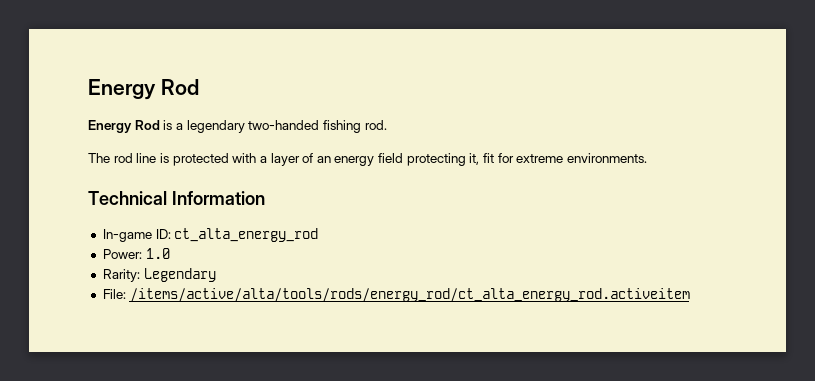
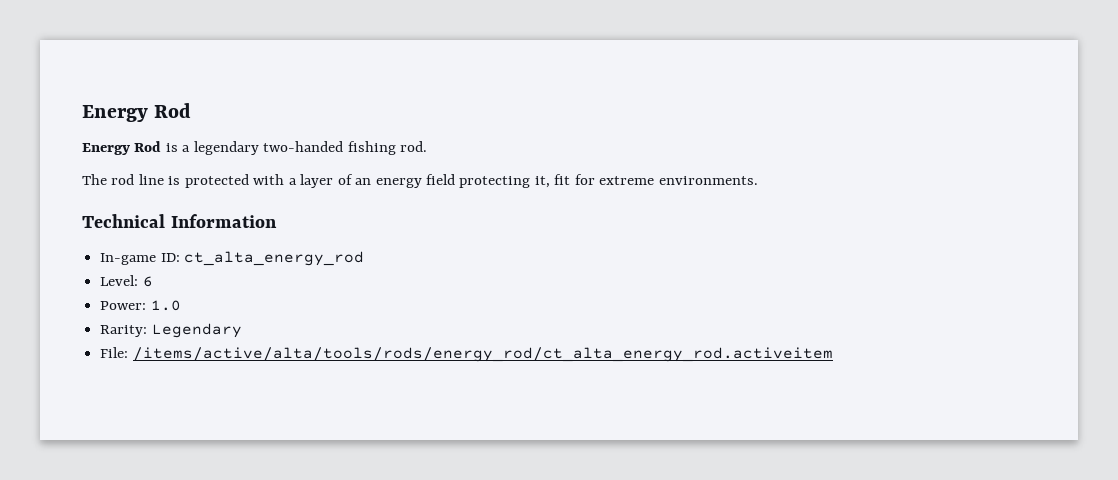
(319, 235) none -> [100,275,153,287] // Level: 6

